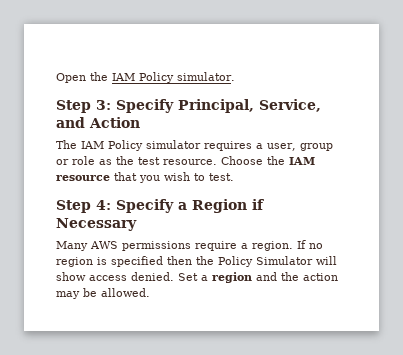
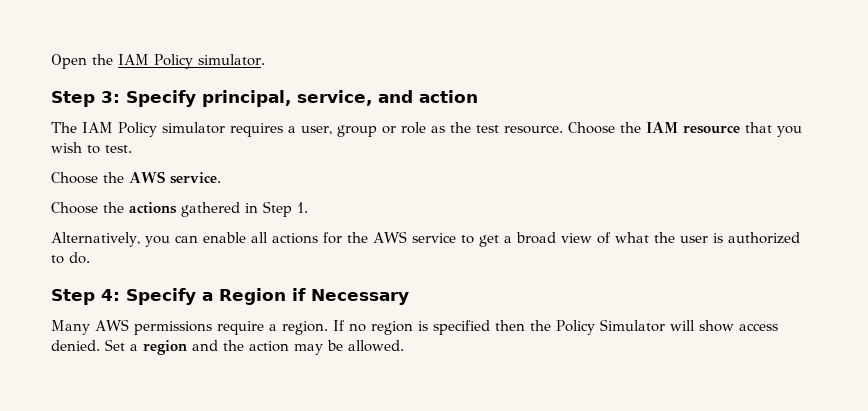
[178,99,321,113] [56,117,140,128] Principal, Service, and Action -> [202,90,478,107] principal, service, and action
(234, 177) none -> [51,171,221,184] [51,201,308,217] [51,231,800,247] [51,252,90,264] // Choose the AWS service. // Choose the actions gathered in Step 1. // Alternatively, you can enable all actions for the AWS service to get a broad view of what the user is authorized to do.

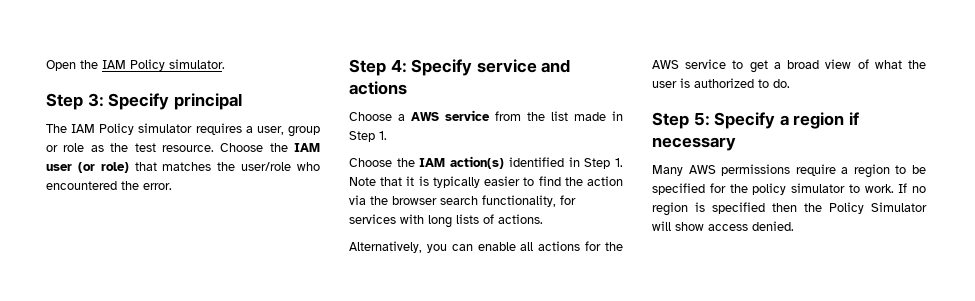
[202,90,478,107] principal, service, and action -> [173,93,242,110] principal
[683,122,802,137] [51,142,132,154] [51,171,221,184] [51,201,308,217] resource that you wish to test. // Choose the AWS service. // Choose the actions gathered in Step 1. -> [46,162,320,173] [46,181,172,190] [349,59,571,76] [349,81,407,95] [349,110,623,121] [349,131,387,142] [349,156,623,169] [349,176,623,188] [349,195,576,207] [349,214,543,228] user (or role) that matches the user/role who encountered the error. // Step 4: Specify service and actions // Choose a AWS service from the list made in Step 1. // Choose the IAM action(s) identified in Step 1. Note that it is typically easier to find the action via the browser search functionality, for services with long lists of actions.
[101,289,120,301] 4: -> [693,112,710,126] 5:
[219,288,409,305] Region if Necessary -> [793,112,859,129] [652,137,736,151] region if necessary
[281,321,328,335] region. -> [853,164,926,178] [652,183,894,195] region to be specified for the policy simulator to work.
[105,339,404,355] Set a region and the action may be allowed. -> (794, 226) none

